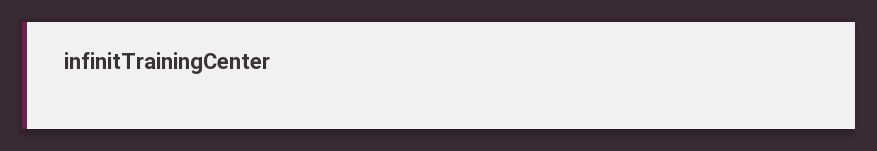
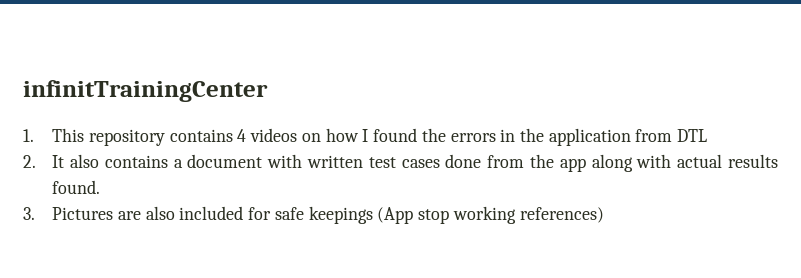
(270, 63) none -> [23,128,708,146] [23,154,779,172] [52,180,101,194] [23,206,604,224] // 1. This repository contains 4 videos on how I found the errors in the application from DTL // 2. It also contains a document with written test cases done from the app along with actual results found. // 3. Pictures are also included for safe keepings (App stop working references)

